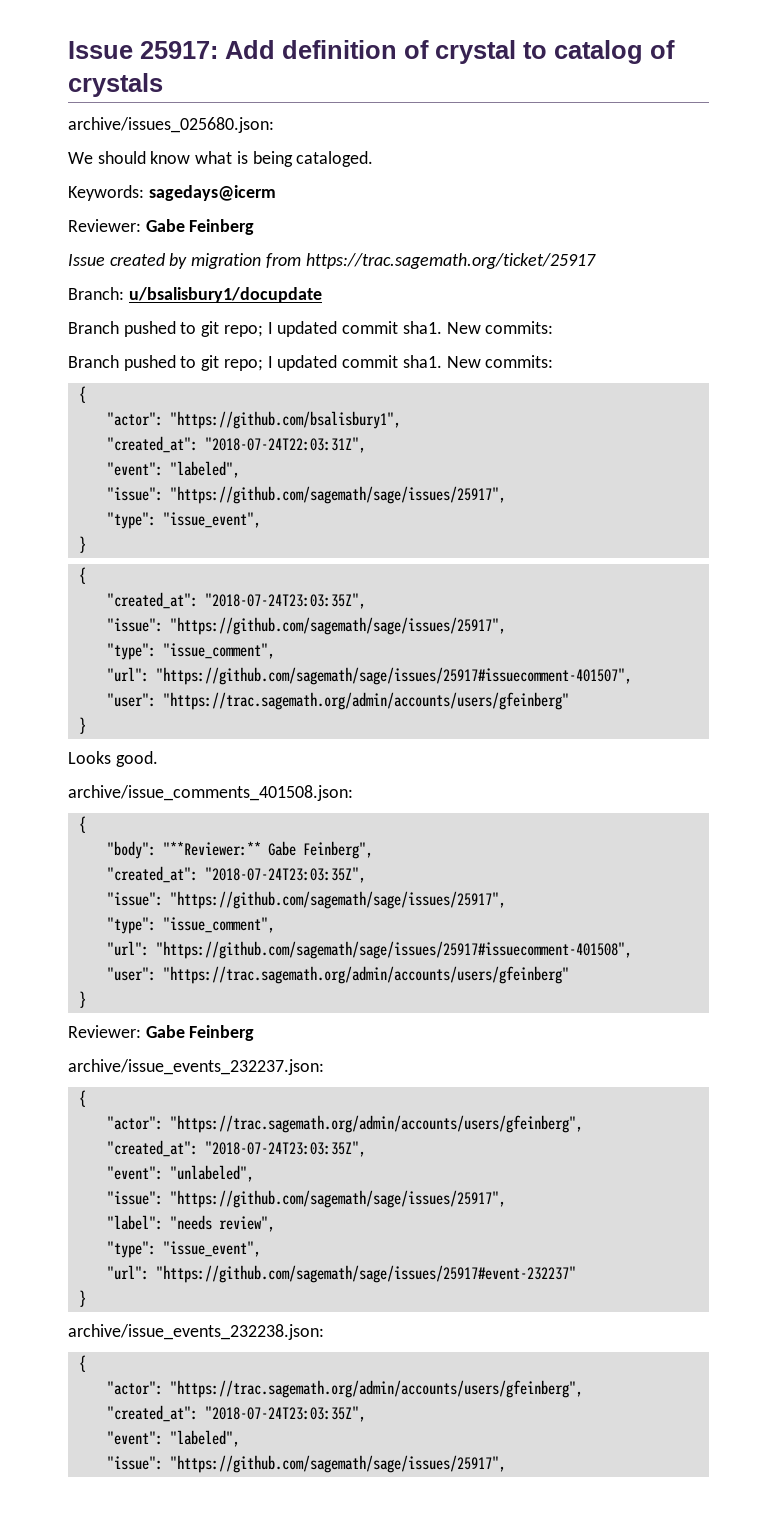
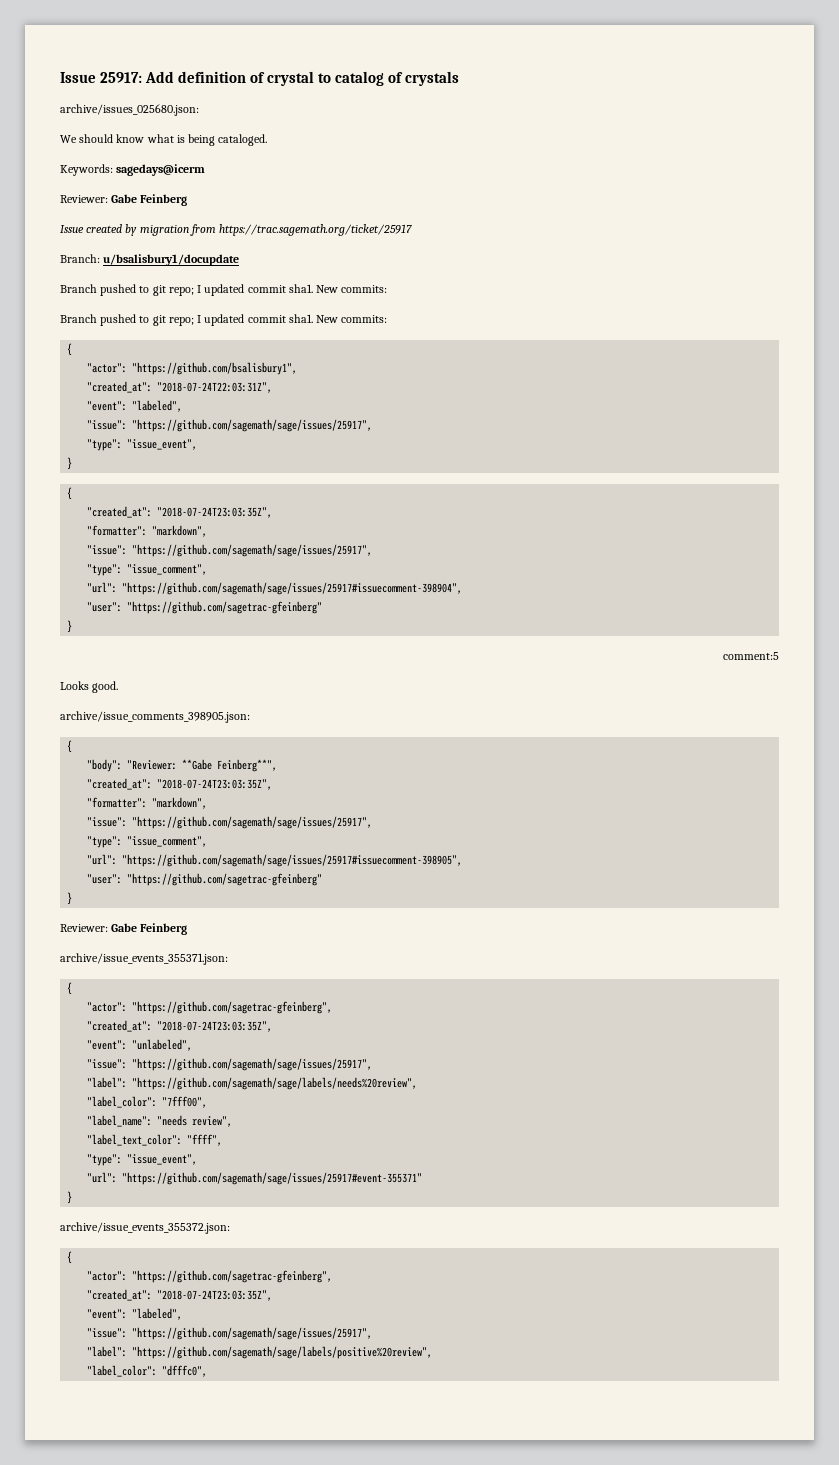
[106,617,506,635] [106,643,275,660] [106,667,632,685] [106,692,569,710] [78,717,86,734] [68,751,158,767] [68,785,353,801] [78,816,86,833] [106,841,373,859] [106,866,366,883] [106,891,506,909] [106,917,275,934] [106,941,632,959] [106,966,569,984] "issue": "https://github.com/sagemath/sage/issues/25917", // "type": "issue_comment", // "url": "https://github.com/sagemath/sage/issues/25917#issuecomment-401507", // "user": "https://trac.sagemath.org/admin/accounts/users/gfeinberg" // } // Looks good. // archive/issue_comments_401508.json: // { // "body": "**Reviewer:** Gabe Feinberg", // "created_at": "2018-07-24T23:03:35Z", // "issue": "https://github.com/sagemath/sage/issues/25917", // "type": "issue_comment", // "url": "https://github.com/sagemath/sage/issues/25917#issuecomment-401508", // "user": "https://trac.sagemath.org/admin/accounts/users/gfeinberg" -> [87,525,208,537] [87,544,373,557] [87,564,208,576] [87,582,463,595] [87,601,323,614] [67,620,73,633] [723,652,779,660] [60,681,119,693] [60,711,250,723] [67,740,73,753] [87,759,278,772] [87,778,273,790] [87,797,208,809] [87,816,373,829] [87,836,208,848] [87,854,463,867] [87,873,323,886] "formatter": "markdown", // "issue": "https://github.com/sagemath/sage/issues/25917", // "type": "issue_comment", // "url": "https://github.com/sagemath/sage/issues/25917#issuecomment-398904", // "user": "https://github.com/sagetrac-gfeinberg" // } // comment:5 // Looks good. // archive/issue_comments_398905.json: // { // "body": "Reviewer: **Gabe Feinberg**", // "created_at": "2018-07-24T23:03:35Z", // "formatter": "markdown", // "issue": "https://github.com/sagemath/sage/issues/25917", // "type": "issue_comment", // "url": "https://github.com/sagemath/sage/issues/25917#issuecomment-398905", // "user": "https://github.com/sagetrac-gfeinberg"
[68,1059,324,1075] [78,1090,86,1107] [106,1115,583,1133] archive/issue_events_232237.json: // { // "actor": "https://trac.sagemath.org/admin/accounts/users/gfeinberg", -> [60,953,228,965] [67,982,73,995] [87,1001,333,1014] archive/issue_events_355371.json: // { // "actor": "https://github.com/sagetrac-gfeinberg",
(163, 1222) none -> [132,1077,418,1090] [87,1096,208,1108] [87,1115,153,1127] "https://github.com/sagemath/sage/labels/needs%20review", // "label_color": "7fff00", // "label_name":
(275, 1224) none -> [87,1134,223,1146] // "label_text_color": "ffff",
[155,1265,576,1283] [78,1290,86,1307] [68,1324,324,1340] [78,1355,86,1372] [106,1380,583,1398] "https://github.com/sagemath/sage/issues/25917#event-232237" // } // archive/issue_events_232238.json: // { // "actor": "https://trac.sagemath.org/admin/accounts/users/gfeinberg", -> [122,1172,423,1185] [67,1191,73,1204] [60,1222,230,1234] [67,1251,73,1264] [87,1270,333,1283] "https://github.com/sagemath/sage/issues/25917#event-355371" // } // archive/issue_events_355372.json: // { // "actor": "https://github.com/sagetrac-gfeinberg",
(506, 1464) none -> [87,1346,433,1359] [87,1365,208,1377] // "label": "https://github.com/sagemath/sage/labels/positive%20review", // "label_color": "dfffc0",

